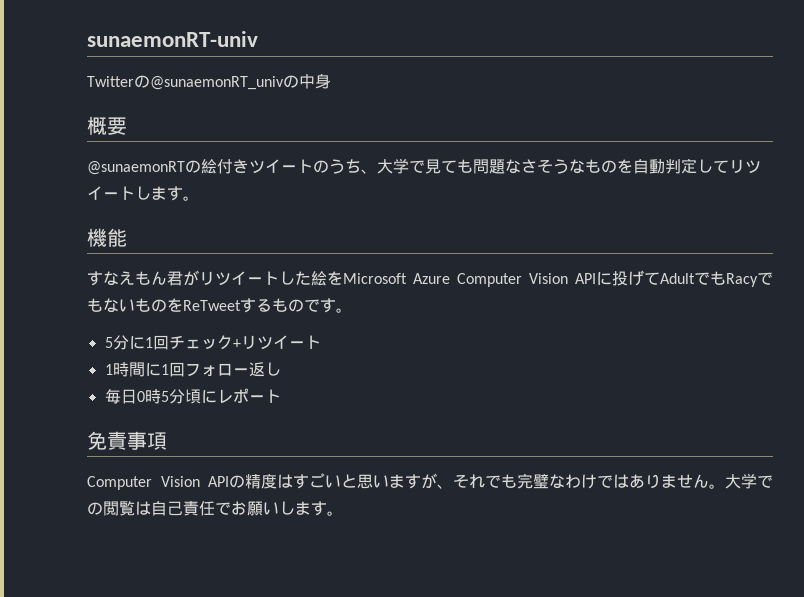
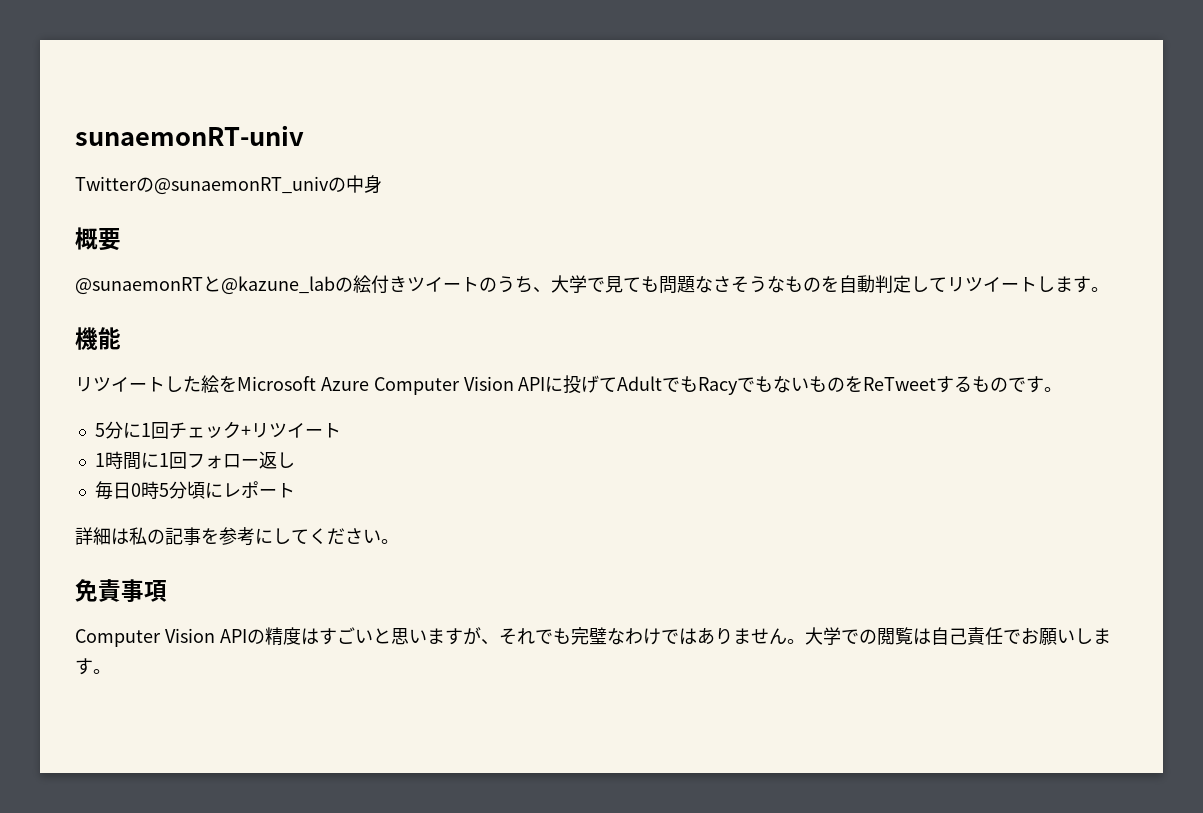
(185, 168) none -> [203,276,335,295] と@kazune_lab
[87,270,199,286] すなえもん君が -> (121, 338) none
(281, 396) none -> [75,527,399,546] // 詳細は私の記事を参考にしてください。

